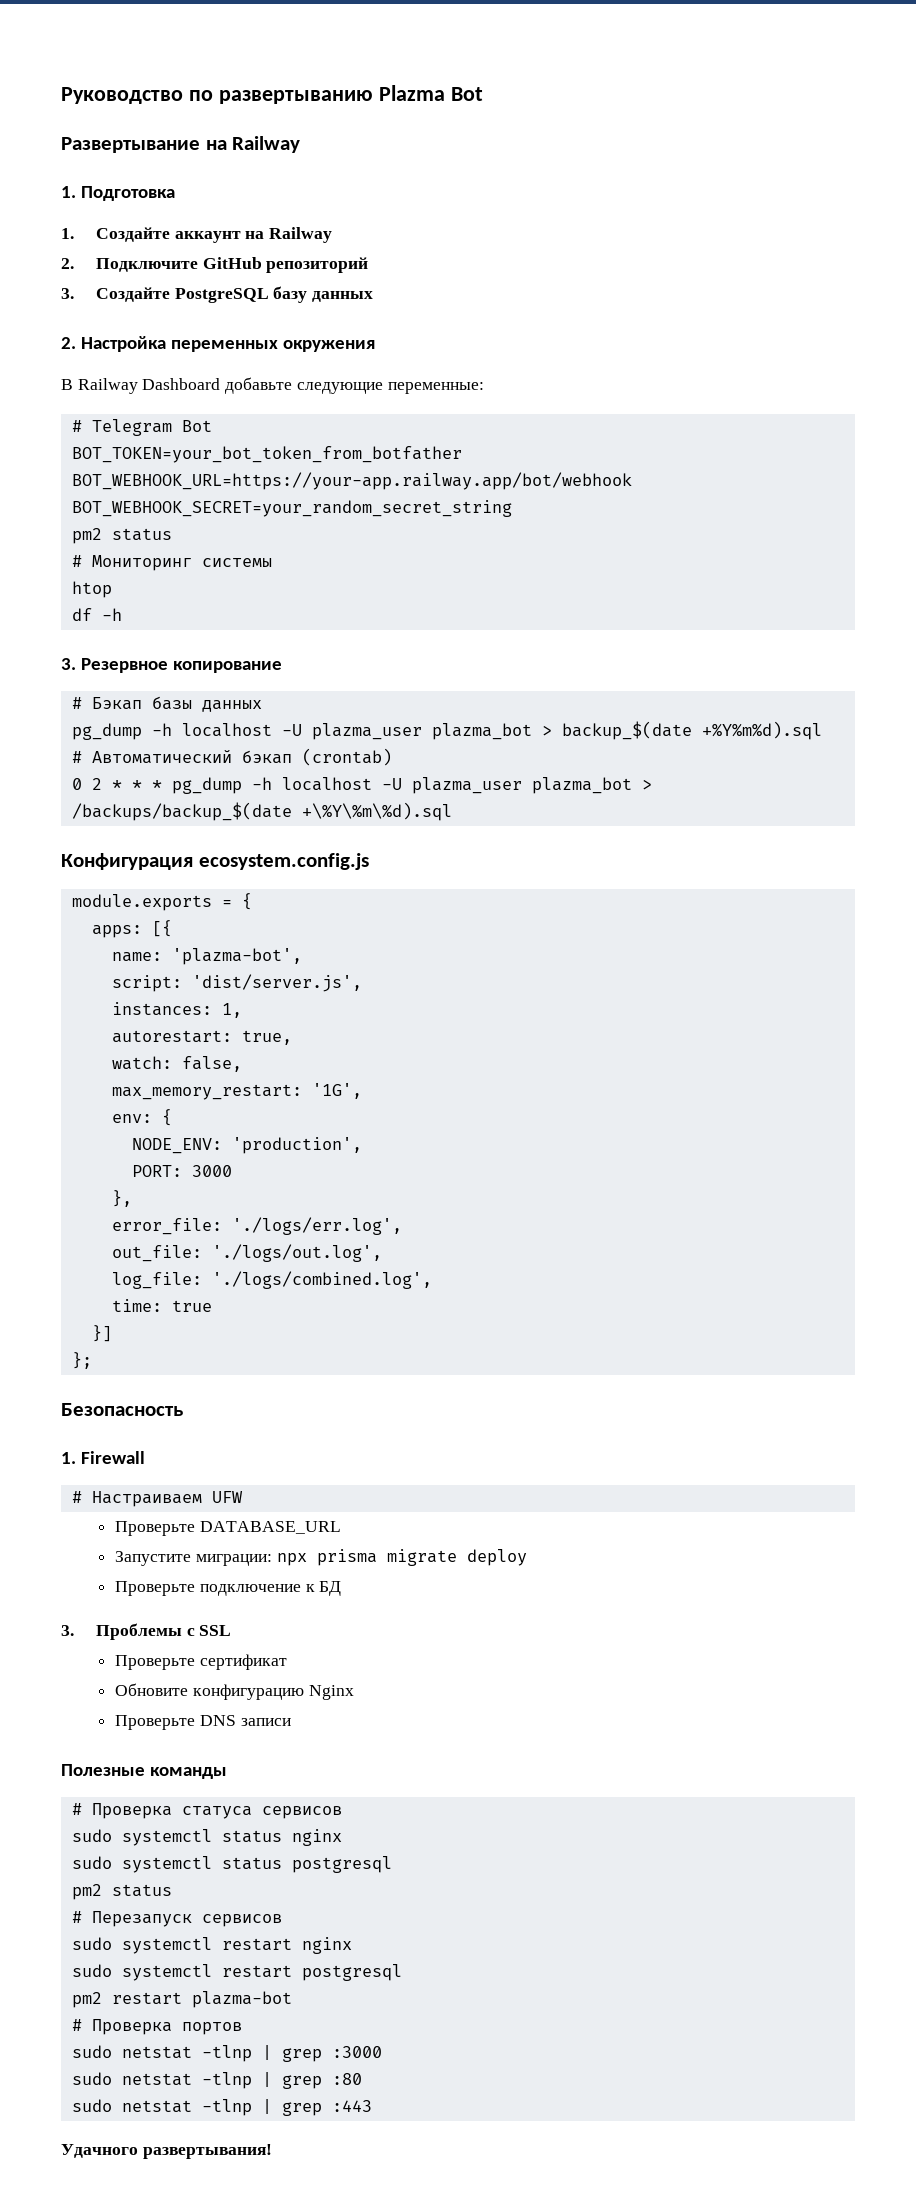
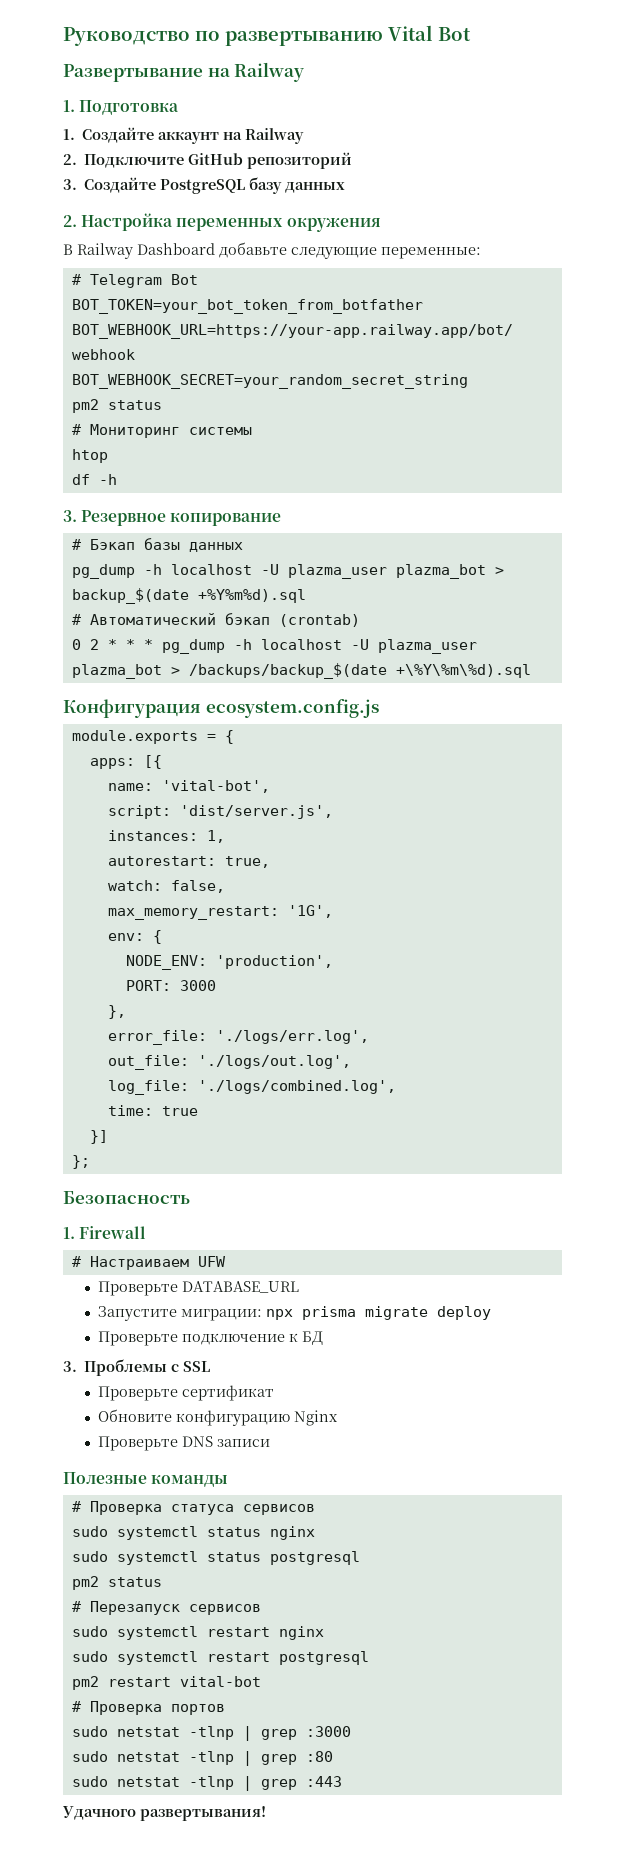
[378,85,445,101] Plazma -> [388,25,433,41] Vital
[171,948,302,965] 'plazma-bot', -> [161,780,270,793] 'vital-bot',
[191,1991,292,2008] plazma-bot -> [179,1676,261,1687] vital-bot

